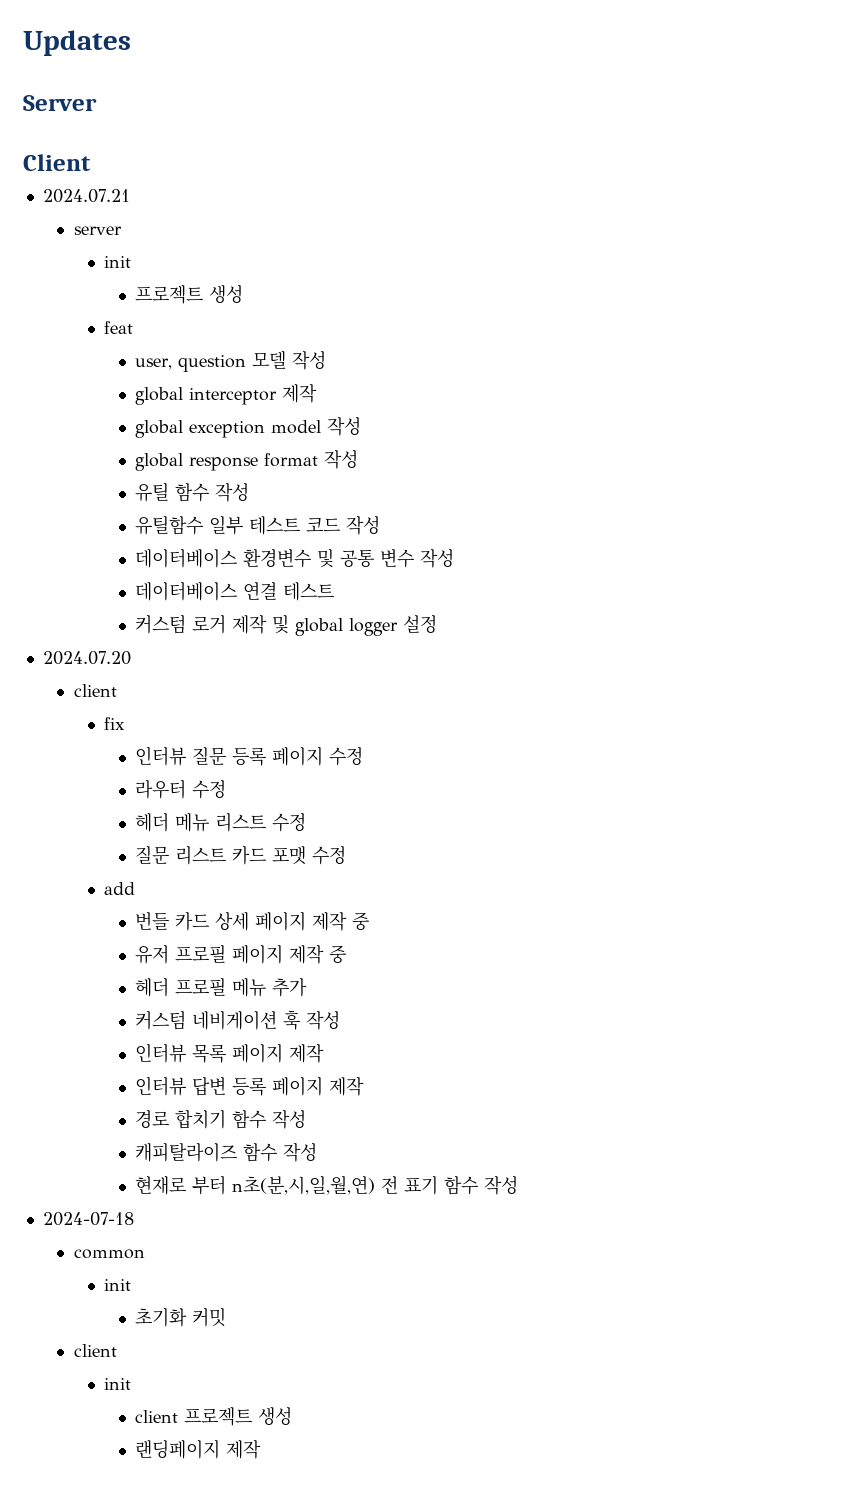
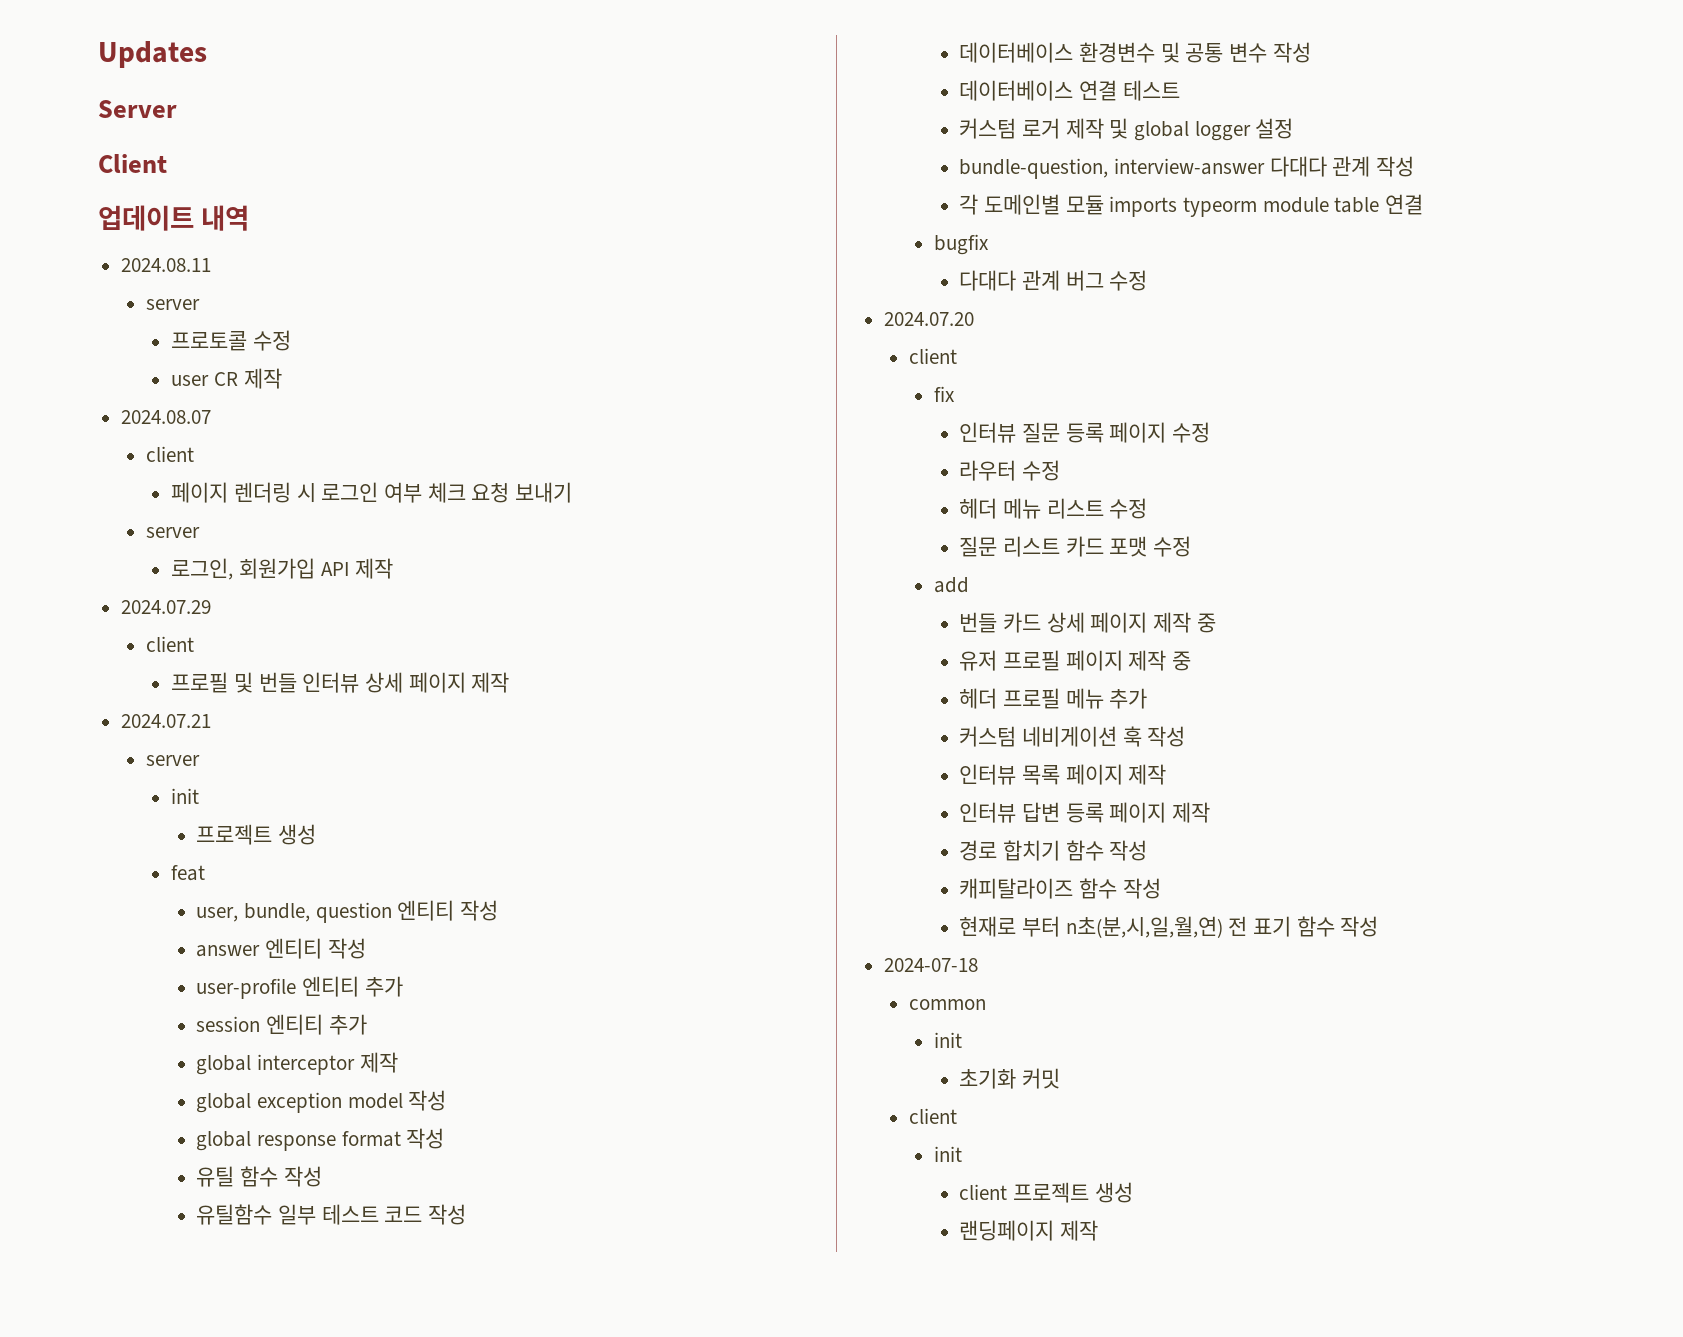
(91, 162) none -> [98,205,250,231] [121,258,212,272] [146,299,201,310] [171,330,291,351] [171,368,282,389] [121,410,212,424] [146,446,195,462] [171,482,573,503] [146,527,201,538] [171,558,394,580] [121,600,212,614] [146,636,195,652] [171,672,510,693] // 업데이트 내역 // 2024.08.11 // server // 프로토콜 수정 // user CR 제작 // 2024.08.07 // client // 페이지 렌더링 시 로그인 여부 체크 요청 보내기 // server // 로그인, 회원가입 API 제작 // 2024.07.29 // client // 프로필 및 번들 인터뷰 상세 페이지 제작
[178,351,327,372] question 모델 작성 -> [244,900,499,923] [196,938,366,959] [196,976,403,999] [196,1014,367,1035] bundle, question 엔티티 작성 // answer 엔티티 작성 // user-profile 엔티티 추가 // session 엔티티 추가
(438, 624) none -> [959,156,1415,179] [959,194,1424,217] [934,234,990,255] [959,270,1148,291] // bundle-question, interview-answer 다대다 관계 작성 // 각 도메인별 모듈 imports typeorm module table 연결 // bugfix // 다대다 관계 버그 수정

